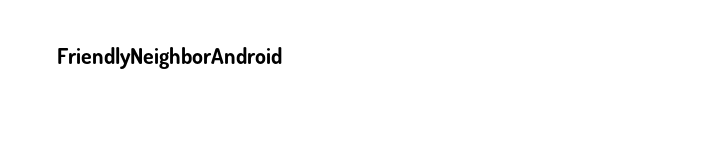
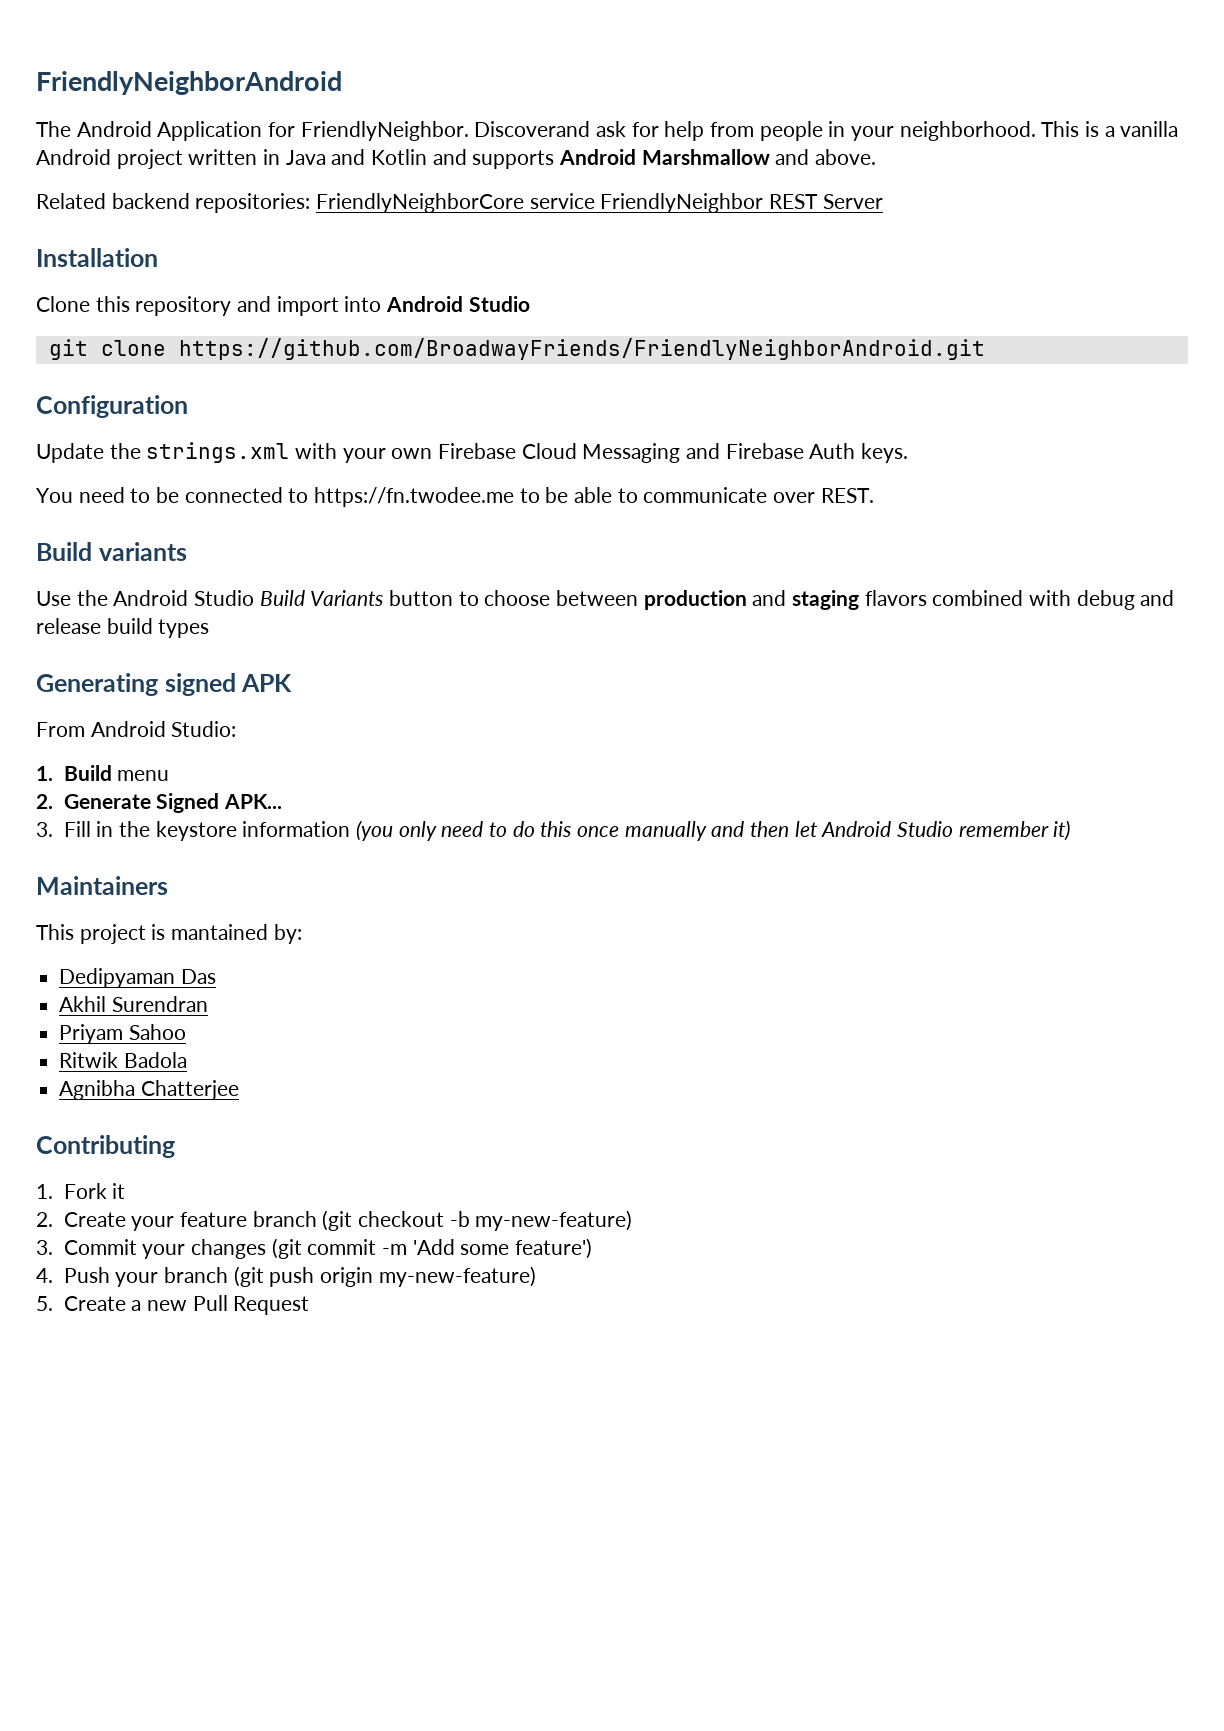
(282, 58) none -> [36,121,1179,141] [36,149,877,169] [36,193,883,213] [36,248,158,267] [36,296,530,316] [48,338,985,360] [36,395,188,418] [36,442,909,463] [36,487,874,507] [36,542,187,561] [36,590,1175,610] [36,618,210,638] [36,673,293,696] [36,721,237,737] [36,765,170,781] [36,793,282,813] [36,820,1071,841] [36,876,168,895] [36,924,302,944] [59,968,216,988] [59,996,208,1012] [59,1024,186,1044] [59,1052,187,1068] [59,1080,239,1100] [36,1135,175,1158] [36,1183,126,1199] [36,1210,633,1231] [36,1238,592,1259] [36,1266,536,1287] [36,1295,310,1315] // The Android Application for FriendlyNeighbor. Discoverand ask for help from people in your neighborhood. This is a vanilla Android project written in Java and Kotlin and supports Android Marshmallow and above. // Related backend repositories: FriendlyNeighborCore service FriendlyNeighbor REST Server // Installation // Clone this repository and import into Android Studio // git clone https://github.com/BroadwayFriends/FriendlyNeighborAndroid.git // Configuration // Update the strings.xml with your own Firebase Cloud Messaging and Firebase Auth keys. // You need to be connected to https://fn.twodee.me to be able to communicate over REST. // Build variants // Use the Android Studio Build Variants button to choose between production and staging flavors combined with debug and release build types // Generating signed APK // From Android Studio: // 1. Build menu // 2. Generate Signed APK... // 3. Fill in the keystore information (you only need to do this once manually and then let Android Studio remember it) // Maintainers // This project is mantained by: // Dedipyaman Das // Akhil Surendran // Priyam Sahoo // Ritwik Badola // Agnibha Chatterjee // Contributing // 1. Fork it // 2. Create your feature branch (git checkout -b my-new-feature) // 3. Commit your changes (git commit -m 'Add some feature') // 4. Push your branch (git push origin my-new-feature) // 5. Create a new Pull Request

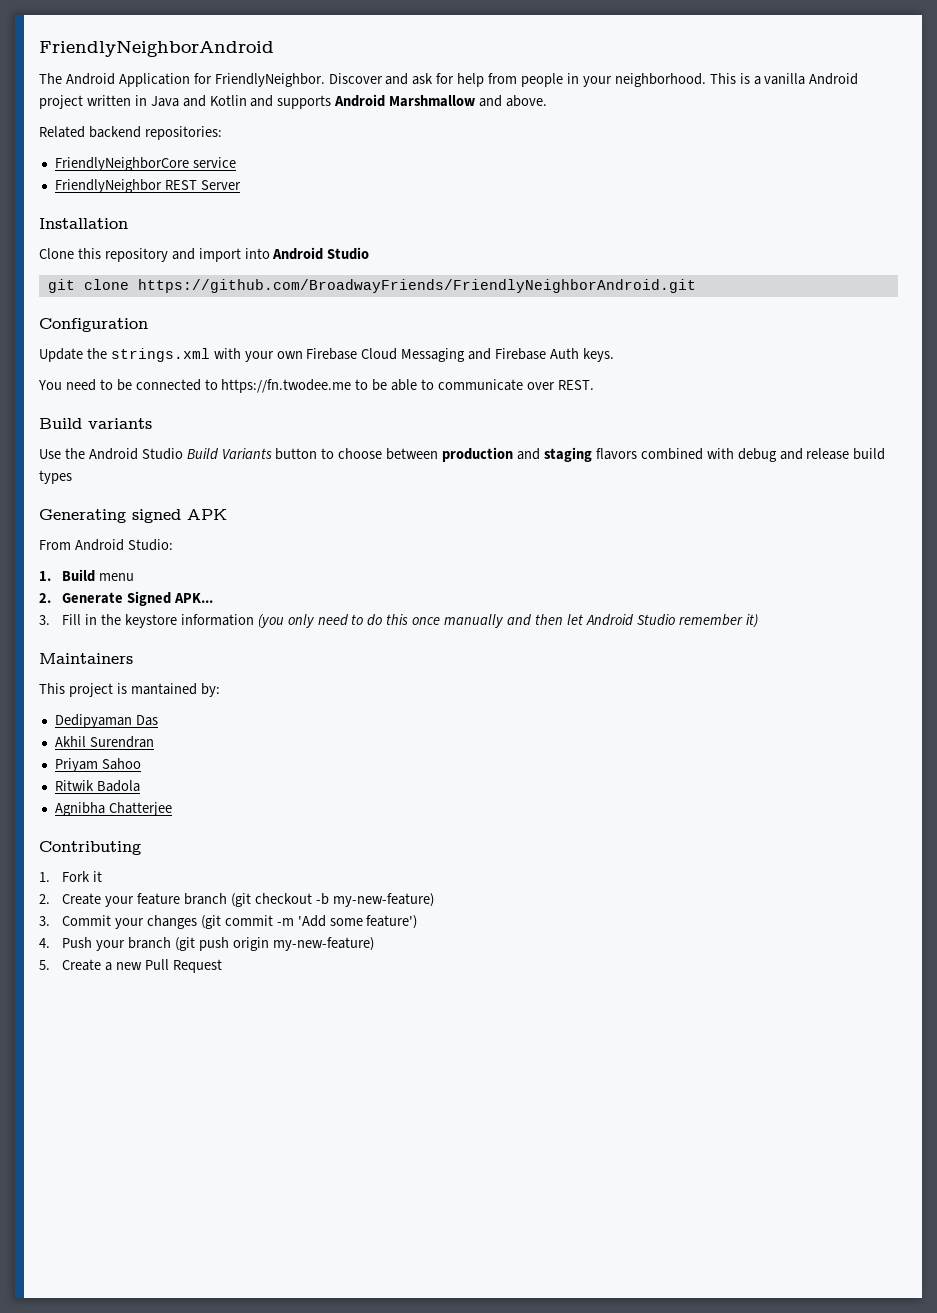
[474,121,591,137] Discoverand -> [328,73,409,85] Discover and
(311, 203) none -> (222, 133) //
(595, 201) none -> (236, 162) //

